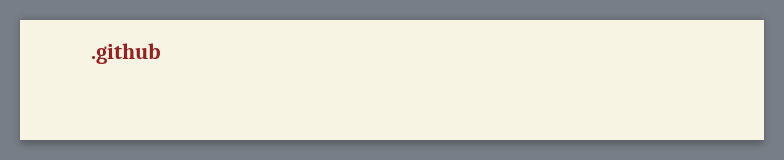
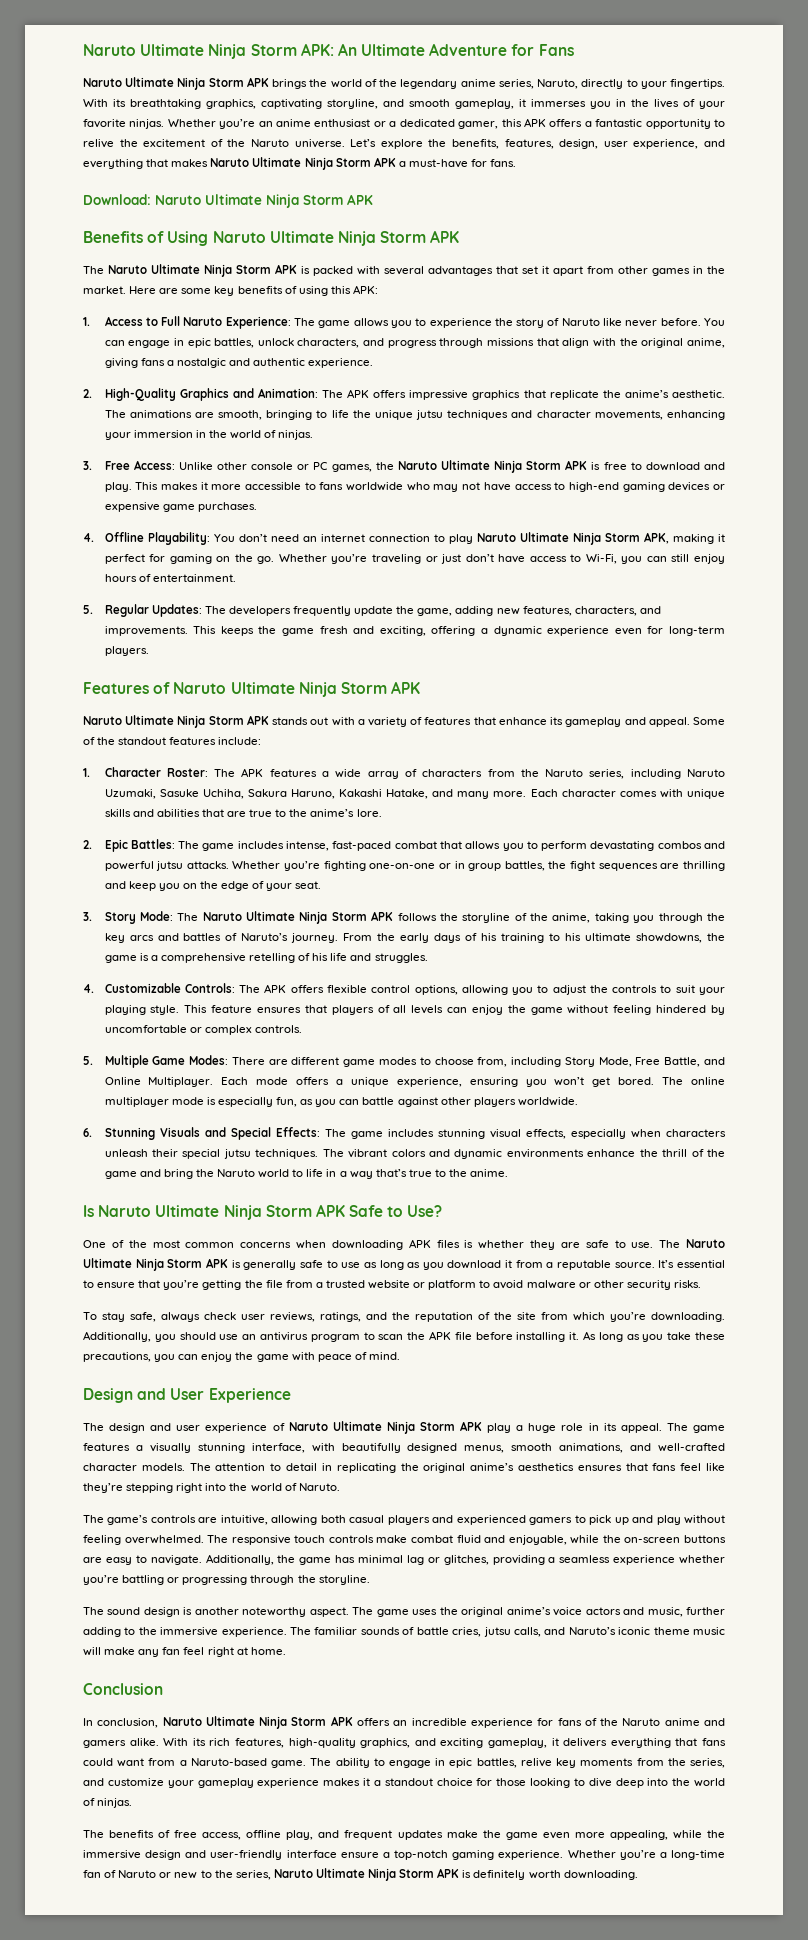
[91,43,161,64] .github -> [83,43,574,59] [83,77,725,90] [83,99,725,109] [83,118,726,129] [83,139,726,149] [83,157,517,170] [83,194,373,208] [83,230,460,246] [83,264,725,277] [83,285,378,296] [83,316,726,329] [104,338,725,348] [104,358,374,368] [83,388,725,401] [104,410,726,420] [104,430,314,440] [83,460,725,473] [104,482,725,492] [104,502,257,512] [83,532,725,545] [104,554,726,564] [104,574,236,582] [83,604,661,617] [104,626,726,636] [104,646,149,656] [83,681,421,697] [83,715,725,728] [83,737,262,745] [83,767,725,779] [104,789,726,799] [104,809,382,817] [83,839,725,852] [104,861,725,871] [104,881,322,891] [83,911,725,924] [104,933,726,943] [104,953,428,963] [83,983,725,995] [104,1005,725,1015] [104,1025,302,1035] [83,1055,725,1068] [104,1077,725,1087] [104,1097,578,1107] [83,1127,727,1140] [104,1149,725,1159] [104,1169,509,1179] [83,1204,443,1220] [83,1239,725,1250] [83,1258,725,1271] [83,1280,701,1290] [83,1312,725,1322] [83,1331,725,1342] [83,1352,400,1362] [83,1388,291,1403] [83,1421,725,1434] [83,1443,725,1453] [83,1463,725,1473] [83,1483,340,1493] [83,1515,725,1525] [83,1535,726,1545] [83,1554,725,1565] [83,1575,370,1585] [83,1607,725,1617] [83,1627,726,1637] [83,1647,286,1657] [83,1683,163,1695] [83,1716,725,1729] [83,1738,727,1748] [83,1758,725,1768] [83,1778,725,1788] [83,1798,133,1808] [83,1830,725,1840] [83,1850,725,1860] [83,1868,638,1881] Naruto Ultimate Ninja Storm APK: An Ultimate Adventure for Fans // Naruto Ultimate Ninja Storm APK brings the world of the legendary anime series, Naruto, directly to your fingertips. With its breathtaking graphics, captivating storyline, and smooth gameplay, it immerses you in the lives of your favorite ninjas. Whether you’re an anime enthusiast or a dedicated gamer, this APK offers a fantastic opportunity to relive the excitement of the Naruto universe. Let’s explore the benefits, features, design, user experience, and everything that makes Naruto Ultimate Ninja Storm APK a must-have for fans. // Download: Naruto Ultimate Ninja Storm APK // Benefits of Using Naruto Ultimate Ninja Storm APK // The Naruto Ultimate Ninja Storm APK is packed with several advantages that set it apart from other games in the market. Here are some key benefits of using this APK: // 1. Access to Full Naruto Experience: The game allows you to experience the story of Naruto like never before. You can engage in epic battles, unlock characters, and progress through missions that align with the original anime, giving fans a nostalgic and authentic experience. // 2. High-Quality Graphics and Animation: The APK offers impressive graphics that replicate the anime’s aesthetic. The animations are smooth, bringing to life the unique jutsu techniques and character movements, enhancing your immersion in the world of ninjas. // 3. Free Access: Unlike other console or PC games, the Naruto Ultimate Ninja Storm APK is free to download and play. This makes it more accessible to fans worldwide who may not have access to high-end gaming devices or expensive game purchases. // 4. Offline Playability: You don’t need an internet connection to play Naruto Ultimate Ninja Storm APK, making it perfect for gaming on the go. Whether you’re traveling or just don’t have access to Wi-Fi, you can still enjoy hours of entertainment. // 5. Regular Updates: The developers frequently update the game, adding new features, characters, and improvements. This keeps the game fresh and exciting, offering a dynamic experience even for long-term players. // Features of Naruto Ultimate Ninja Storm APK // Naruto Ultimate Ninja Storm APK stands out with a variety of features that enhance its gameplay and appeal. Some of the standout features include: // 1. Character Roster: The APK features a wide array of characters from the Naruto series, including Naruto Uzumaki, Sasuke Uchiha, Sakura Haruno, Kakashi Hatake, and many more. Each character comes with unique skills and abilities that are true to the anime’s lore. // 2. Epic Battles: The game includes intense, fast-paced combat that allows you to perform devastating combos and powerful jutsu attacks. Whether you’re fighting one-on-one or in group battles, the fight sequences are thrilling and keep you on the edge of your seat. // 3. Story Mode: The Naruto Ultimate Ninja Storm APK follows the storyline of the anime, taking you through the key arcs and battles of Naruto’s journey. From the early days of his training to his ultimate showdowns, the game is a comprehensive retelling of his life and struggles. // 4. Customizable Controls: The APK offers flexible control options, allowing you to adjust the controls to suit your playing style. This feature ensures that players of all levels can enjoy the game without feeling hindered by uncomfortable or complex controls. // 5. Multiple Game Modes: There are different game modes to choose from, including Story Mode, Free Battle, and Online Multiplayer. Each mode offers a unique experience, ensuring you won’t get bored. The online multiplayer mode is especially fun, as you can battle against other players worldwide. // 6. Stunning Visuals and Special Effects: The game includes stunning visual effects, especially when characters unleash their special jutsu techniques. The vibrant colors and dynamic environments enhance the thrill of the game and bring the Naruto world to life in a way that’s true to the anime. // Is Naruto Ultimate Ninja Storm APK Safe to Use? // One of the most common concerns when downloading APK files is whether they are safe to use. The Naruto Ultimate Ninja Storm APK is generally safe to use as long as you download it from a reputable source. It’s essential to ensure that you’re getting the file from a trusted website or platform to avoid malware or other security risks. // To stay safe, always check user reviews, ratings, and the reputation of the site from which you’re downloading. Additionally, you should use an antivirus program to scan the APK file before installing it. As long as you take these precautions, you can enjoy the game with peace of mind. // Design and User Experience // The design and user experience of Naruto Ultimate Ninja Storm APK play a huge role in its appeal. The game features a visually stunning interface, with beautifully designed menus, smooth animations, and well-crafted character models. The attention to detail in replicating the original anime’s aesthetics ensures that fans feel like they’re stepping right into the world of Naruto. // The game’s controls are intuitive, allowing both casual players and experienced gamers to pick up and play without feeling overwhelmed. The responsive touch controls make combat fluid and enjoyable, while the on-screen buttons are easy to navigate. Additionally, the game has minimal lag or glitches, providing a seamless experience whether you’re battling or progressing through the storyline. // The sound design is another noteworthy aspect. The game uses the original anime’s voice actors and music, further adding to the immersive experience. The familiar sounds of battle cries, jutsu calls, and Naruto’s iconic theme music will make any fan feel right at home. // Conclusion // In conclusion, Naruto Ultimate Ninja Storm APK offers an incredible experience for fans of the Naruto anime and gamers alike. With its rich features, high-quality graphics, and exciting gameplay, it delivers everything that fans could want from a Naruto-based game. The ability to engage in epic battles, relive key moments from the series, and customize your gameplay experience makes it a standout choice for those looking to dive deep into the world of ninjas. // The benefits of free access, offline play, and frequent updates make the game even more appealing, while the immersive design and user-friendly interface ensure a top-notch gaming experience. Whether you’re a long-time fan of Naruto or new to the series, Naruto Ultimate Ninja Storm APK is definitely worth downloading.

